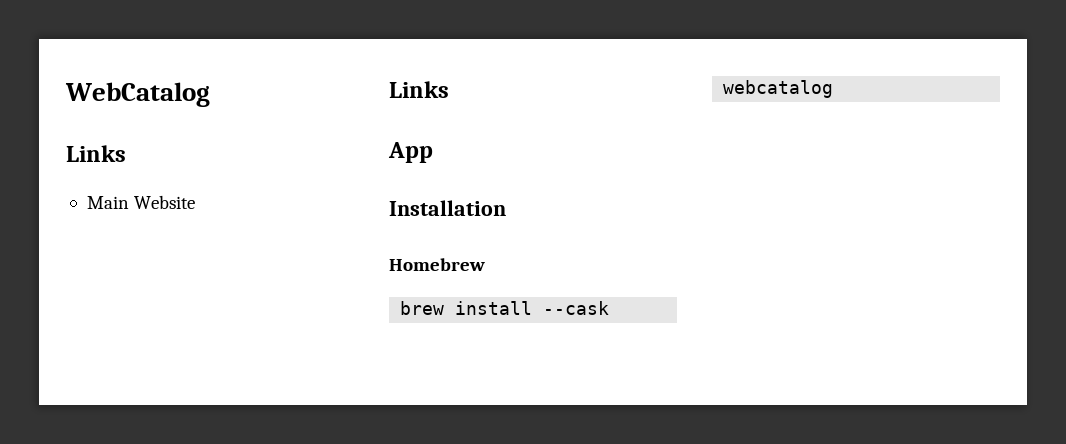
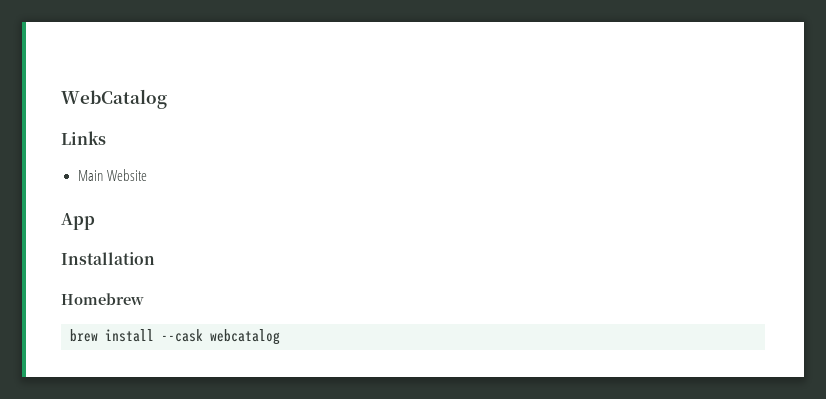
[389,81,449,98] // Links -> (147, 175) none

